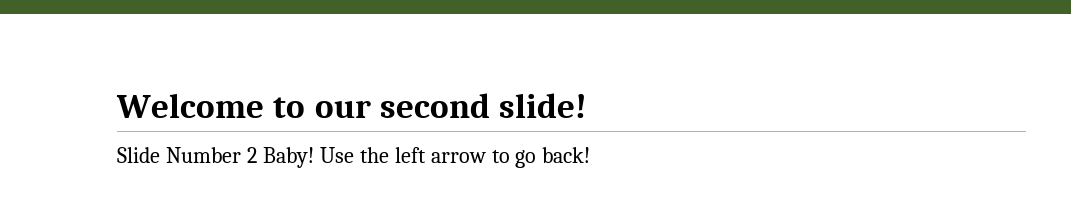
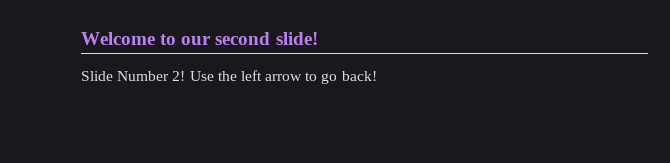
[246,147,314,168] 2 Baby! -> [172,71,186,81] 2!

